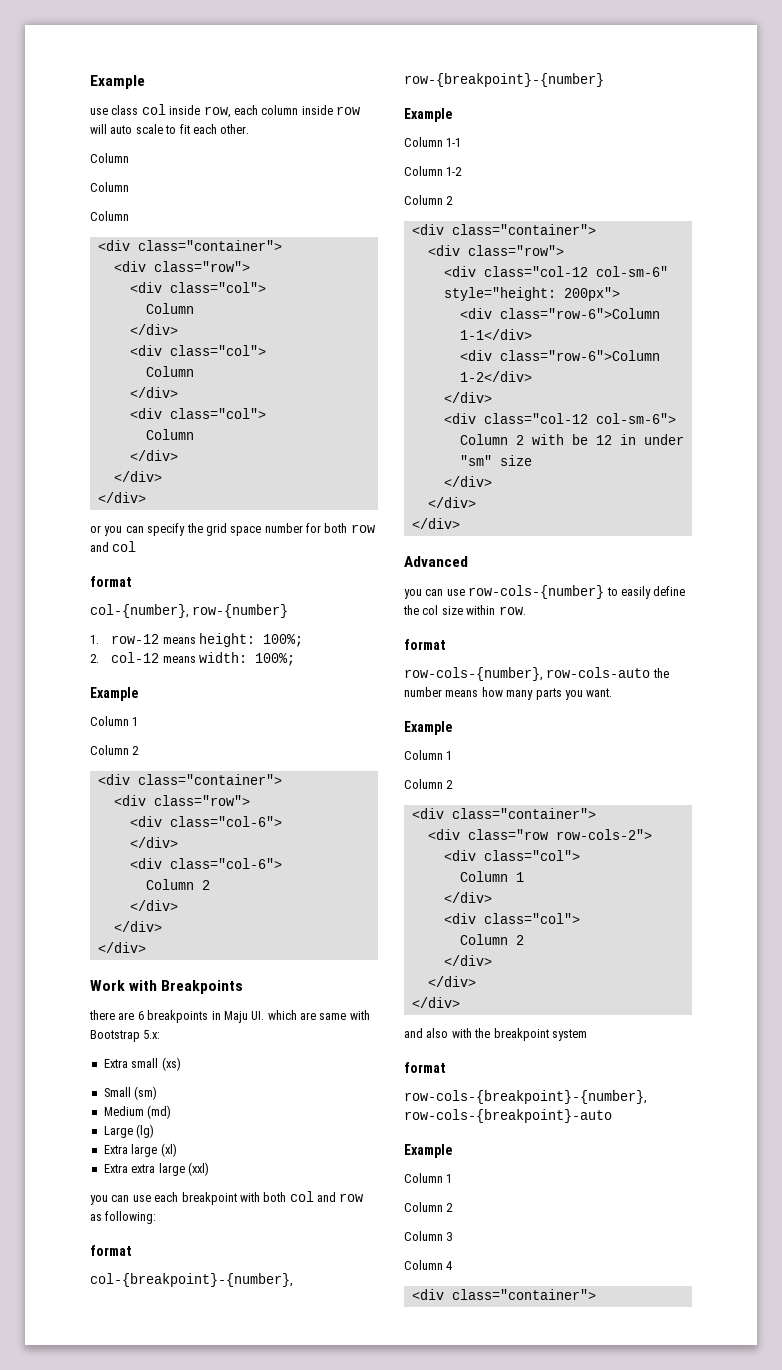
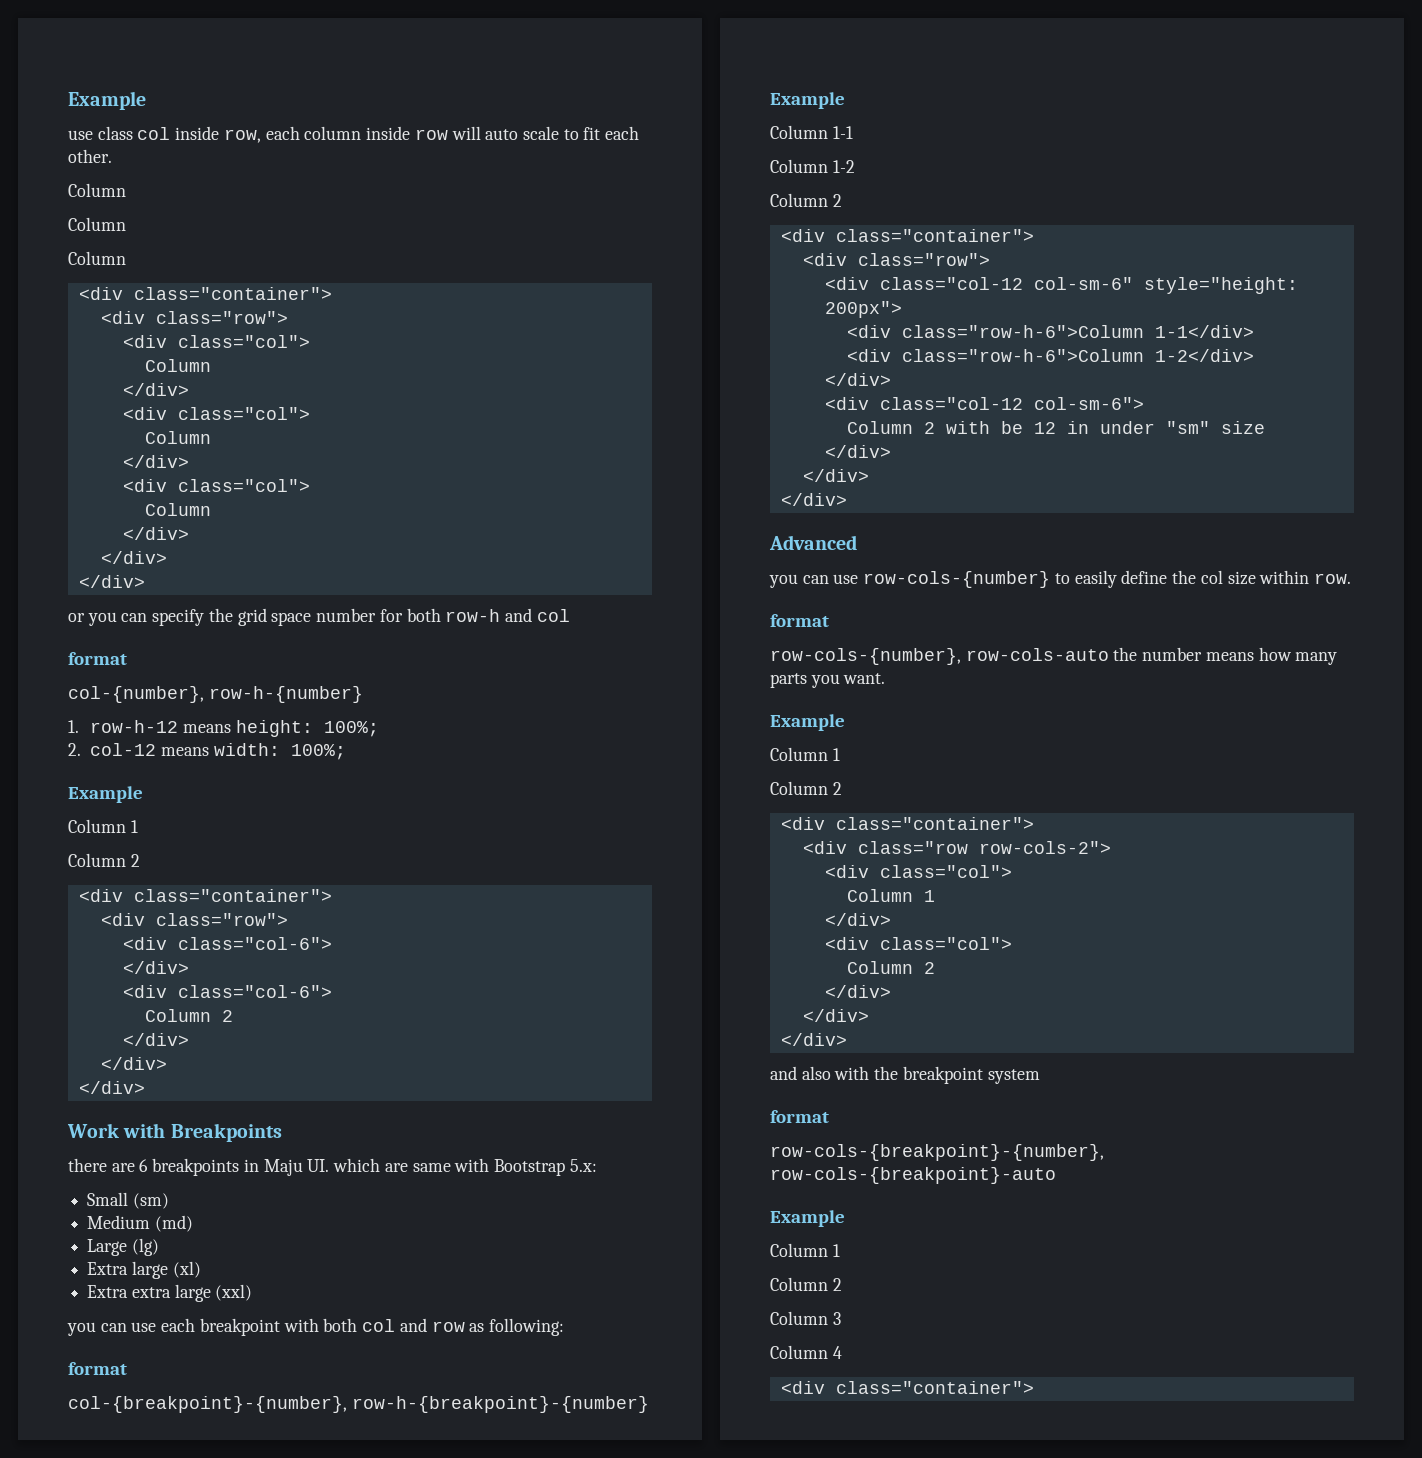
[350,524,375,533] row -> [445,609,501,622] row-h
[192,604,289,618] row-{number} -> [208,686,363,703] row-h-{number}
[111,634,160,644] row-12 -> [90,720,179,733] row-h-12
[103,1057,181,1071] // Extra small (xs) -> (597, 1165) none
[404,73,604,87] row-{breakpoint}-{number} -> [351,1396,649,1413] row-h-{breakpoint}-{number}
[499,308,660,319] class="row-6">Column -> [901,325,1144,338] class="row-h-6">Column
[499,350,660,361] class="row-6">Column -> [901,349,1144,362] class="row-h-6">Column

